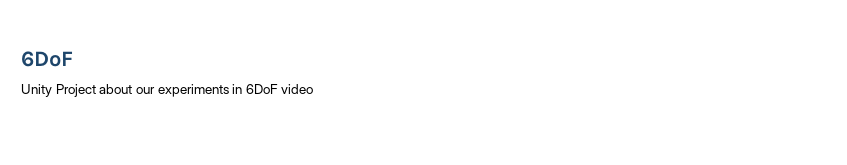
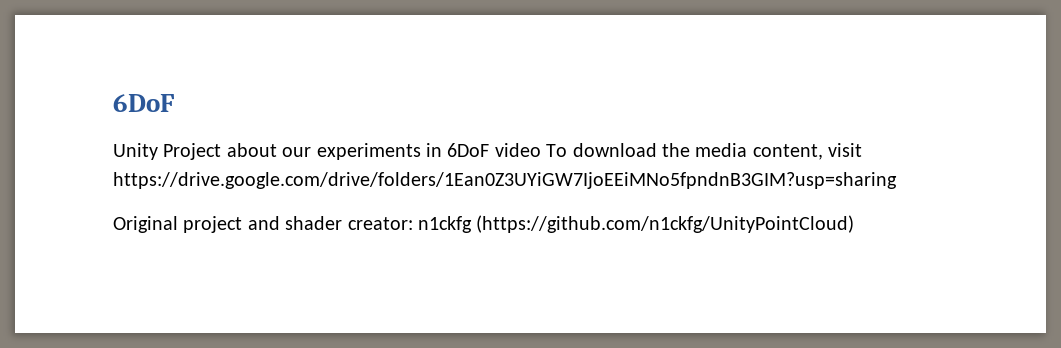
(313, 89) none -> [546,143,863,160] [113,172,897,189] [113,215,855,233] To download the media content, visit https://drive.google.com/drive/folders/1Ean0Z3UYiGW7IjoEEiMNo5fpndnB3GIM?usp=sharing // Original project and shader creator: n1ckfg (https://github.com/n1ckfg/UnityPointCloud)

